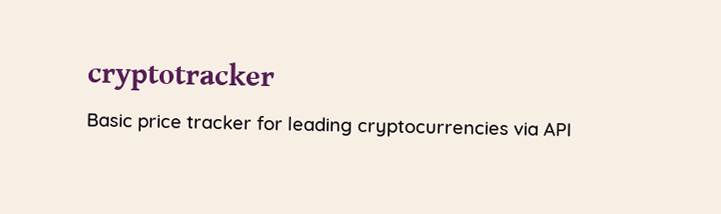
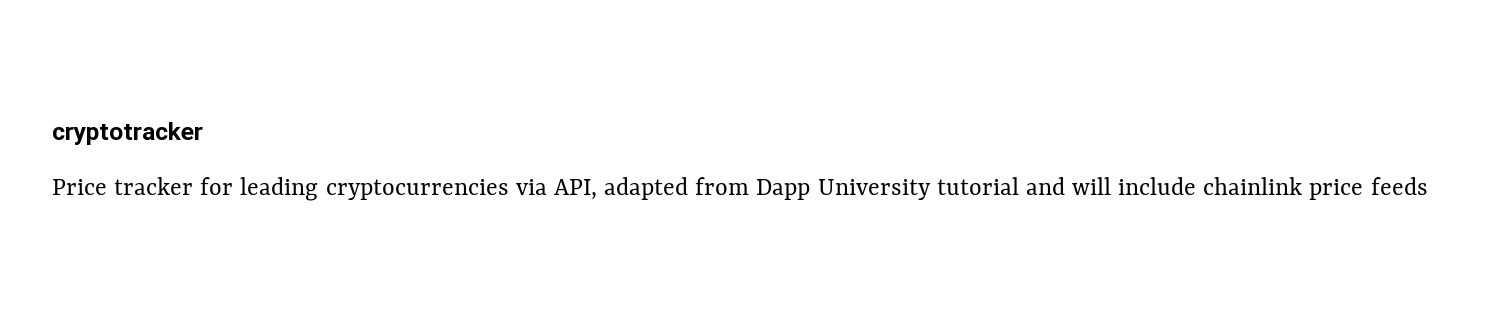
[86,113,182,133] Basic price -> [52,179,107,195] Price
[543,121,572,137] API -> [553,177,1428,200] API, adapted from Dapp University tutorial and will include chainlink price feeds

